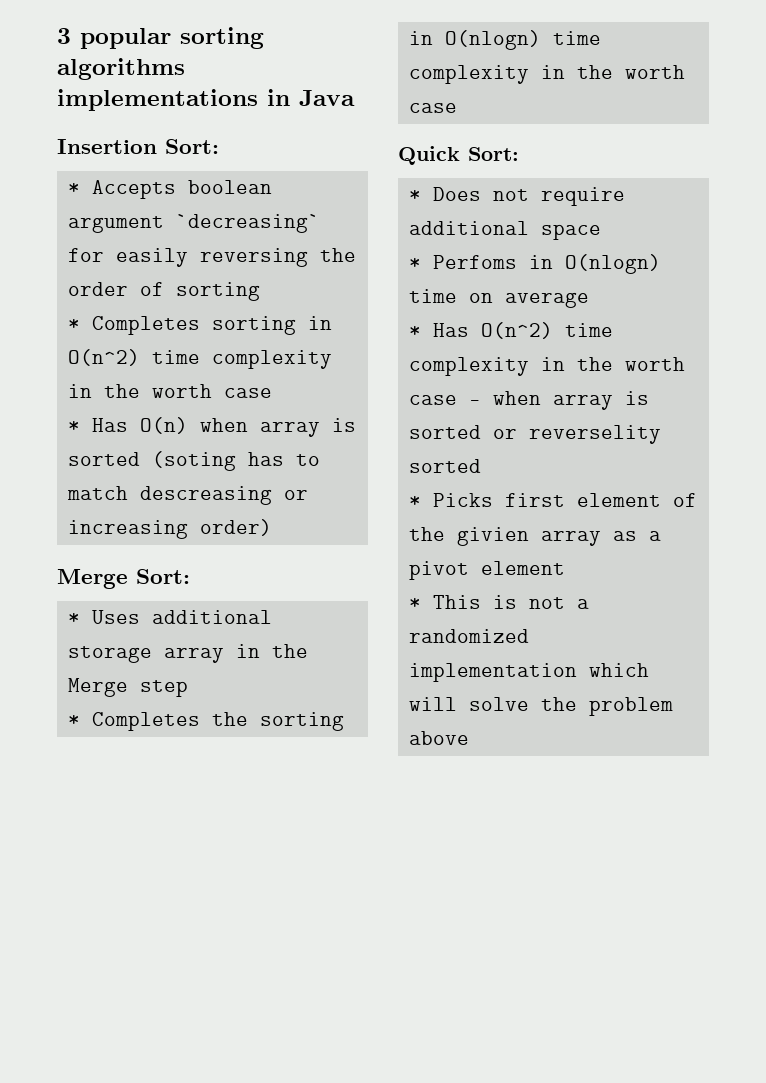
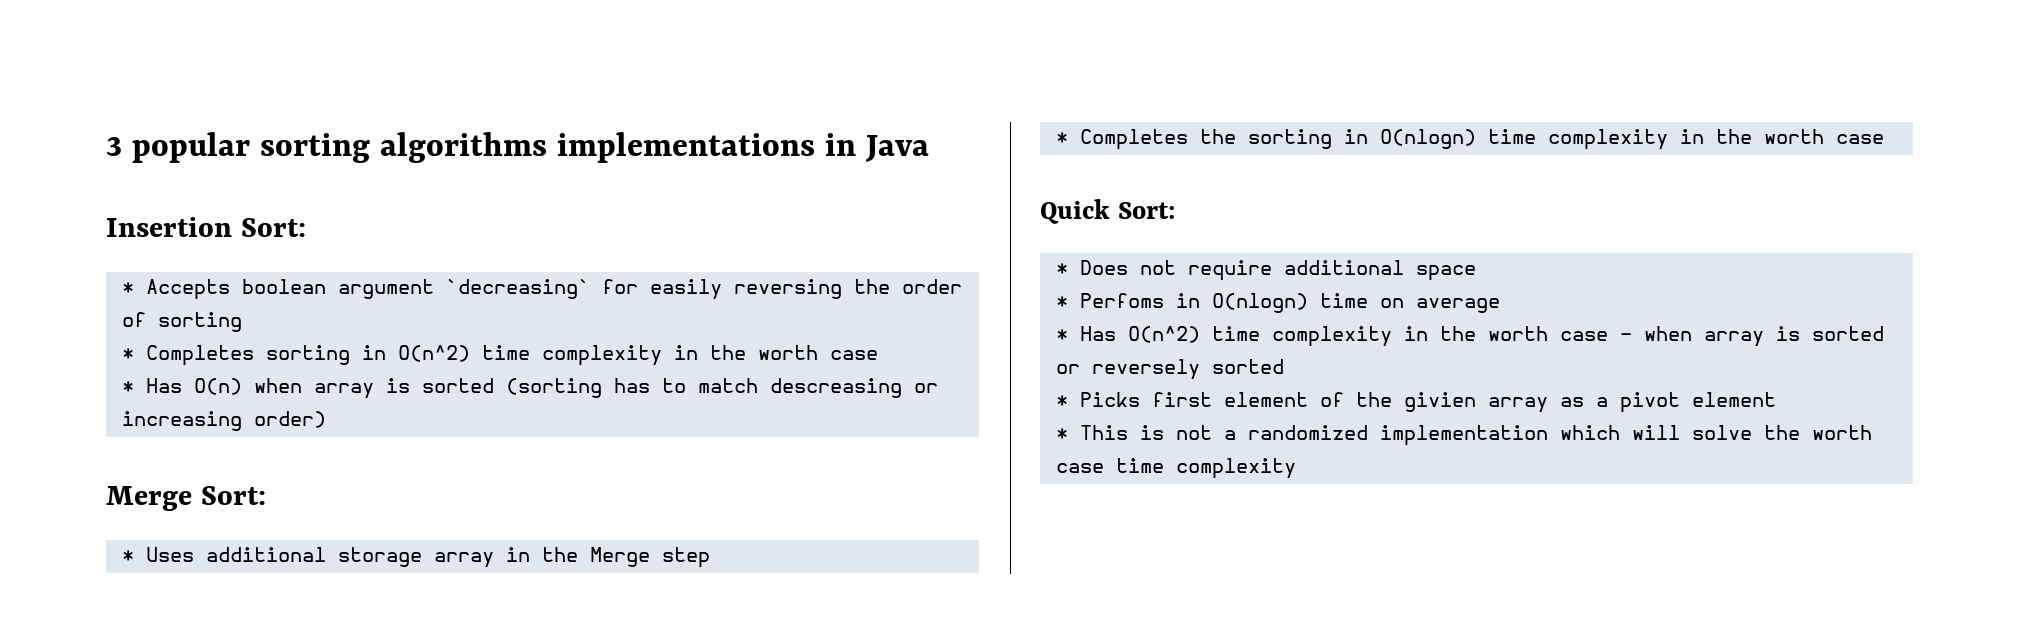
[151,451,236,471] (soting -> [505,378,602,398] (sorting
[528,425,661,444] reverselity -> [1091,359,1200,380] reversely
[588,697,673,716] [408,731,469,745] problem above -> [1811,425,1872,440] [1055,458,1296,479] worth case time complexity

